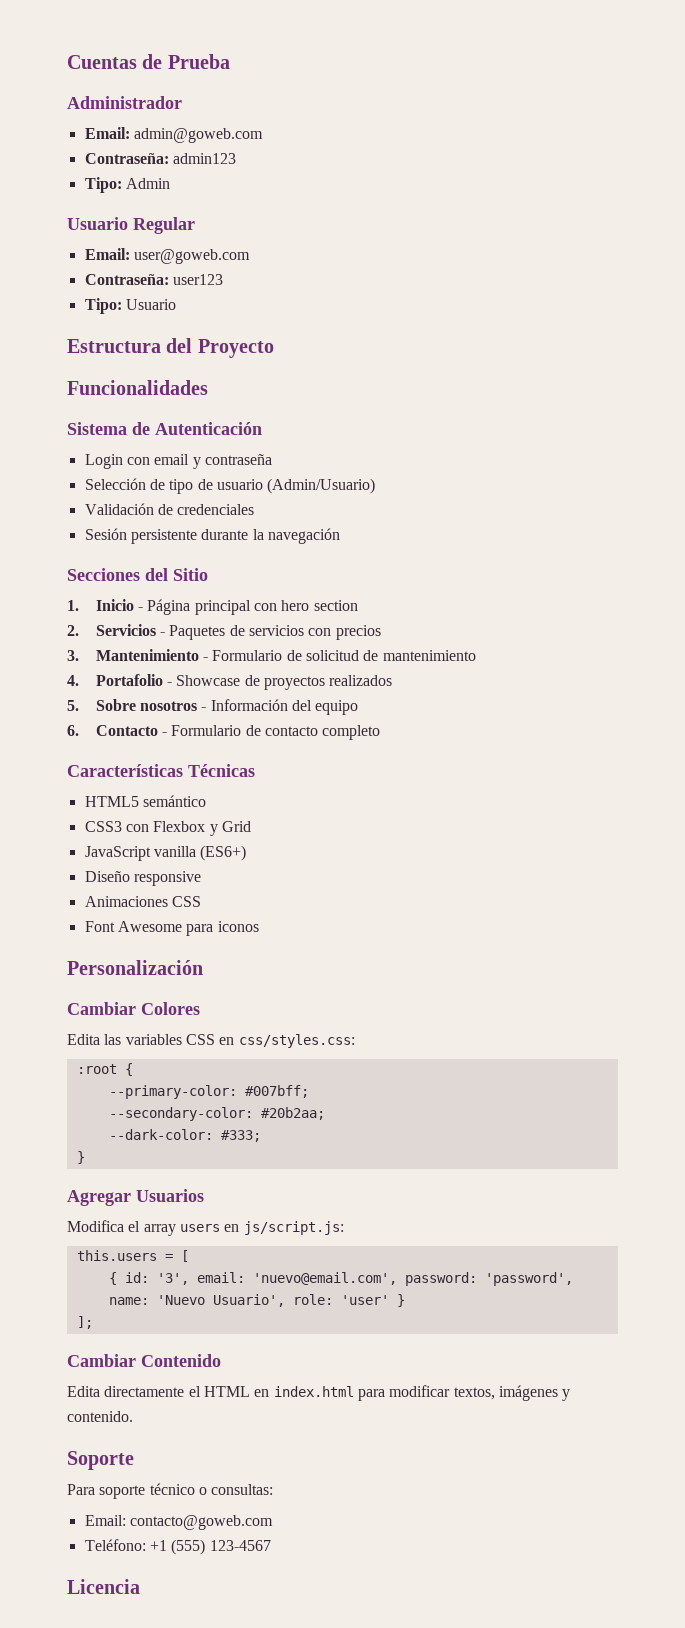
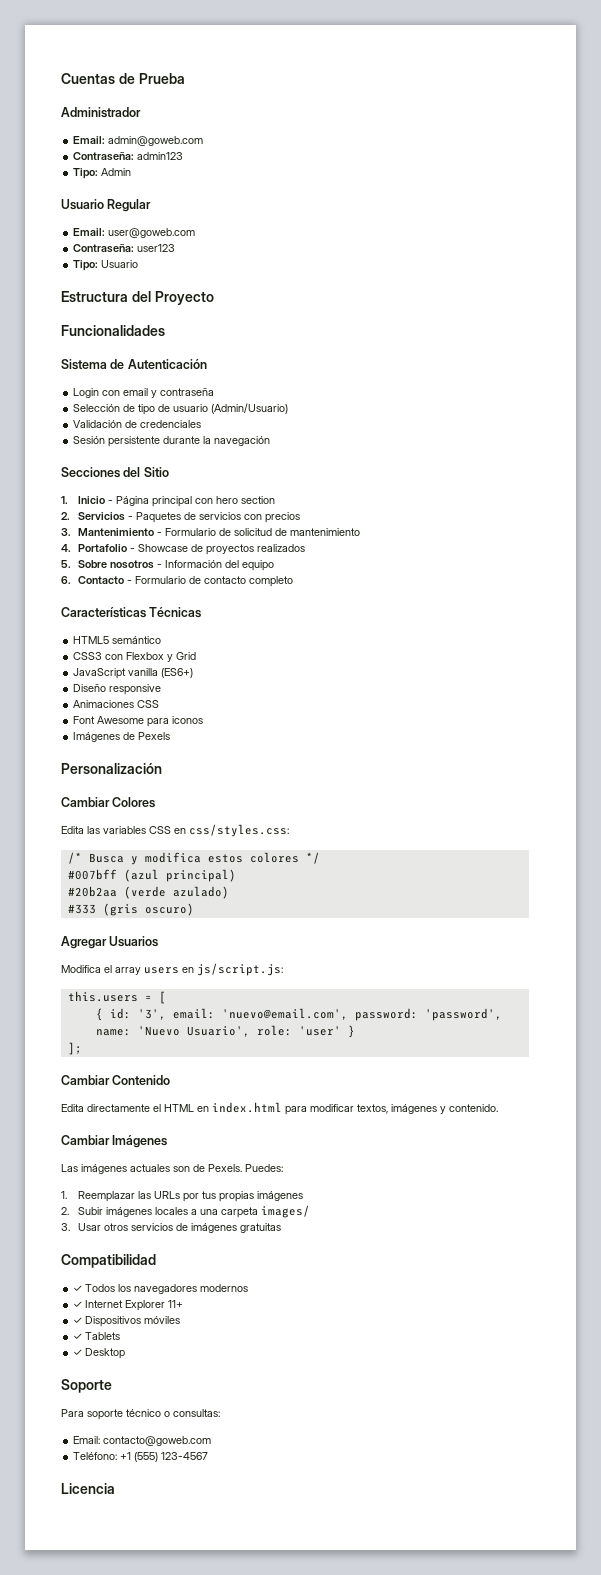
(259, 926) none -> [73,732,171,742] // Imágenes de Pexels
[76,1063,133,1076] [108,1085,309,1099] [108,1107,325,1121] [108,1129,261,1142] [76,1151,85,1164] :root { // --primary-color: #007bff; // --secondary-color: #20b2aa; // --dark-color: #333; // } -> [67,852,320,865] [67,869,236,882] [67,886,229,899] [67,903,194,916] /* Busca y modifica estos colores */ // #007bff (azul principal) // #20b2aa (verde azulado) // #333 (gris oscuro)
(133, 1416) none -> [61,1135,168,1148] [61,1164,283,1174] [61,1191,303,1202] [61,1205,310,1218] [61,1223,281,1233] [61,1254,156,1268] [73,1284,249,1294] [73,1300,184,1311] [73,1316,181,1327] [73,1332,121,1340] [73,1348,126,1359] // Cambiar Imágenes // Las imágenes actuales son de Pexels. Puedes: // 1. Reemplazar las URLs por tus propias imágenes // 2. Subir imágenes locales a una carpeta images/ // 3. Usar otros servicios de imágenes gratuitas // Compatibilidad // ✓ Todos los navegadores modernos // ✓ Internet Explorer 11+ // ✓ Dispositivos móviles // ✓ Tablets // ✓ Desktop

